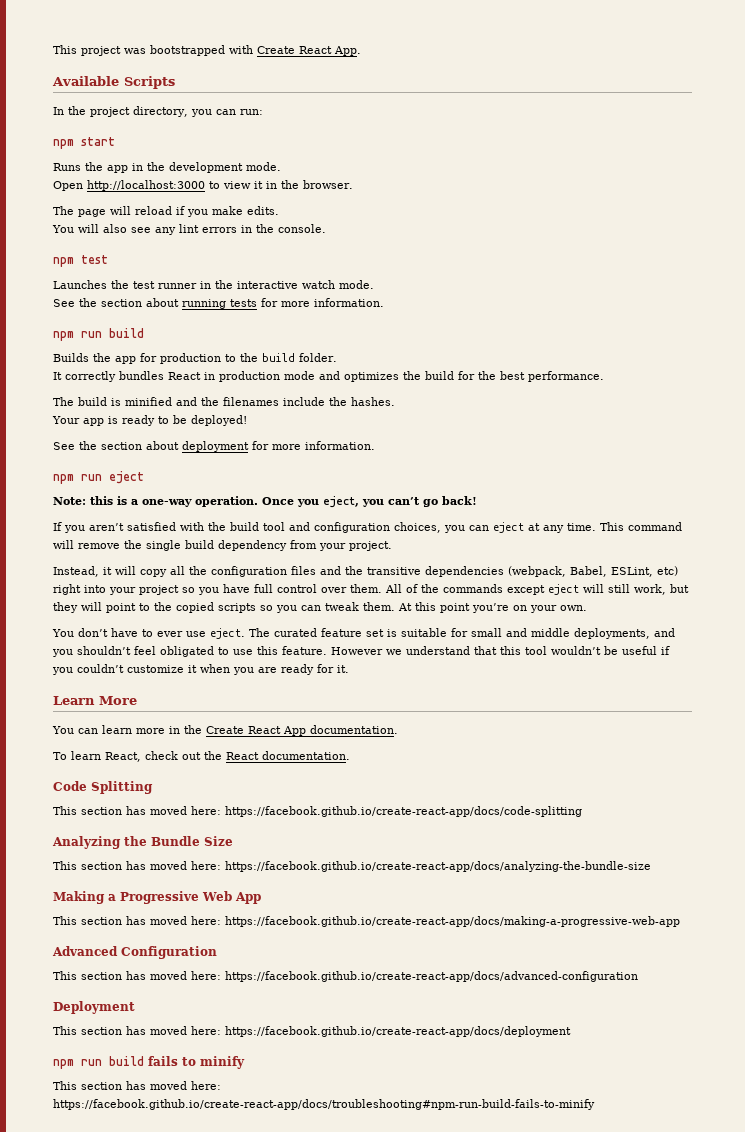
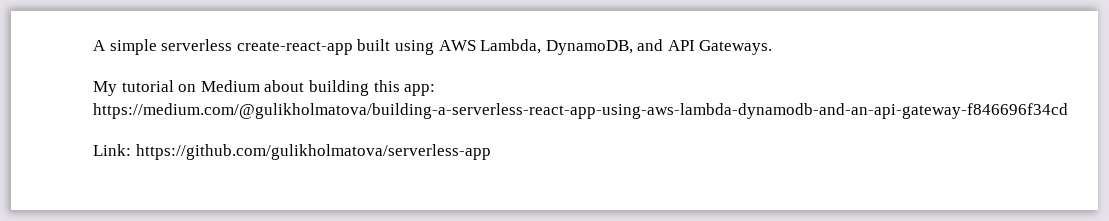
[53,45,361,56] [52,76,175,89] [53,106,263,117] [53,137,115,149] [53,162,281,173] [53,180,353,191] [53,206,279,217] [52,224,326,235] [53,255,108,267] [53,280,374,289] [53,298,384,309] [53,328,144,341] [53,353,337,364] [53,371,604,382] [53,397,395,406] [52,415,247,426] [53,441,375,452] [53,471,144,484] [53,496,477,508] [53,522,682,533] [53,540,392,551] [53,566,678,577] [53,584,689,595] [53,602,587,613] [52,628,675,639] [52,646,670,657] [52,664,349,675] [53,696,137,705] [52,725,398,736] [53,751,350,762] [53,781,153,794] [53,806,582,817] [52,836,233,849] [53,861,651,872] [53,891,261,904] [53,916,680,927] [52,946,217,959] [53,971,638,982] [53,1001,135,1014] [53,1026,571,1037] [53,1056,245,1069] [53,1081,221,1090] [53,1099,595,1110] This project was bootstrapped with Create React App. // Available Scripts // In the project directory, you can run: // npm start // Runs the app in the development mode. // Open http://localhost:3000 to view it in the browser. // The page will reload if you make edits. // You will also see any lint errors in the console. // npm test // Launches the test runner in the interactive watch mode. // See the section about running tests for more information. // npm run build // Builds the app for production to the build folder. // It correctly bundles React in production mode and optimizes the build for the best performance. // The build is minified and the filenames include the hashes. // Your app is ready to be deployed! // See the section about deployment for more information. // npm run eject // Note: this is a one-way operation. Once you eject, you can’t go back! // If you aren’t satisfied with the build tool and configuration choices, you can eject at any time. This command will remove the single build dependency from your project. // Instead, it will copy all the configuration files and the transitive dependencies (webpack, Babel, ESLint, etc) right into your project so you have full control over them. All of the commands except eject will still work, but they will point to the copied scripts so you can tweak them. At this point you’re on your own. // You don’t have to ever use eject. The curated feature set is suitable for small and middle deployments, and you shouldn’t feel obligated to use this feature. However we understand that this tool wouldn’t be useful if you couldn’t customize it when you are ready for it. // Learn More // You can learn more in the Create React App documentation. // To learn React, check out the React documentation. // Code Splitting // This section has moved here: https://facebook.github.io/create-react-app/docs/code-splitting // Analyzing the Bundle Size // This section has moved here: https://facebook.github.io/create-react-app/docs/analyzing-the-bundle-size // Making a Progressive Web App // This section has moved here: https://facebook.github.io/create-react-app/docs/making-a-progressive-web-app // Advanced Configuration // This section has moved here: https://facebook.github.io/create-react-app/docs/advanced-configuration // Deployment // This section has moved here: https://facebook.github.io/create-react-app/docs/deployment // npm run build fails to minify // This section has moved here: https://facebook.github.io/create-react-app/docs/troubleshooting#npm-run-build-fails-to-minify -> [93,39,773,55] [93,80,436,96] [93,103,1068,119] [93,144,491,160] A simple serverless create-react-app built using AWS Lambda, DynamoDB, and API Gateways. // My tutorial on Medium about building this app: https://medium.com/@gulikholmatova/building-a-serverless-react-app-using-aws-lambda-dynamodb-and-an-api-gateway-f846696f34cd // Link: https://github.com/gulikholmatova/serverless-app

